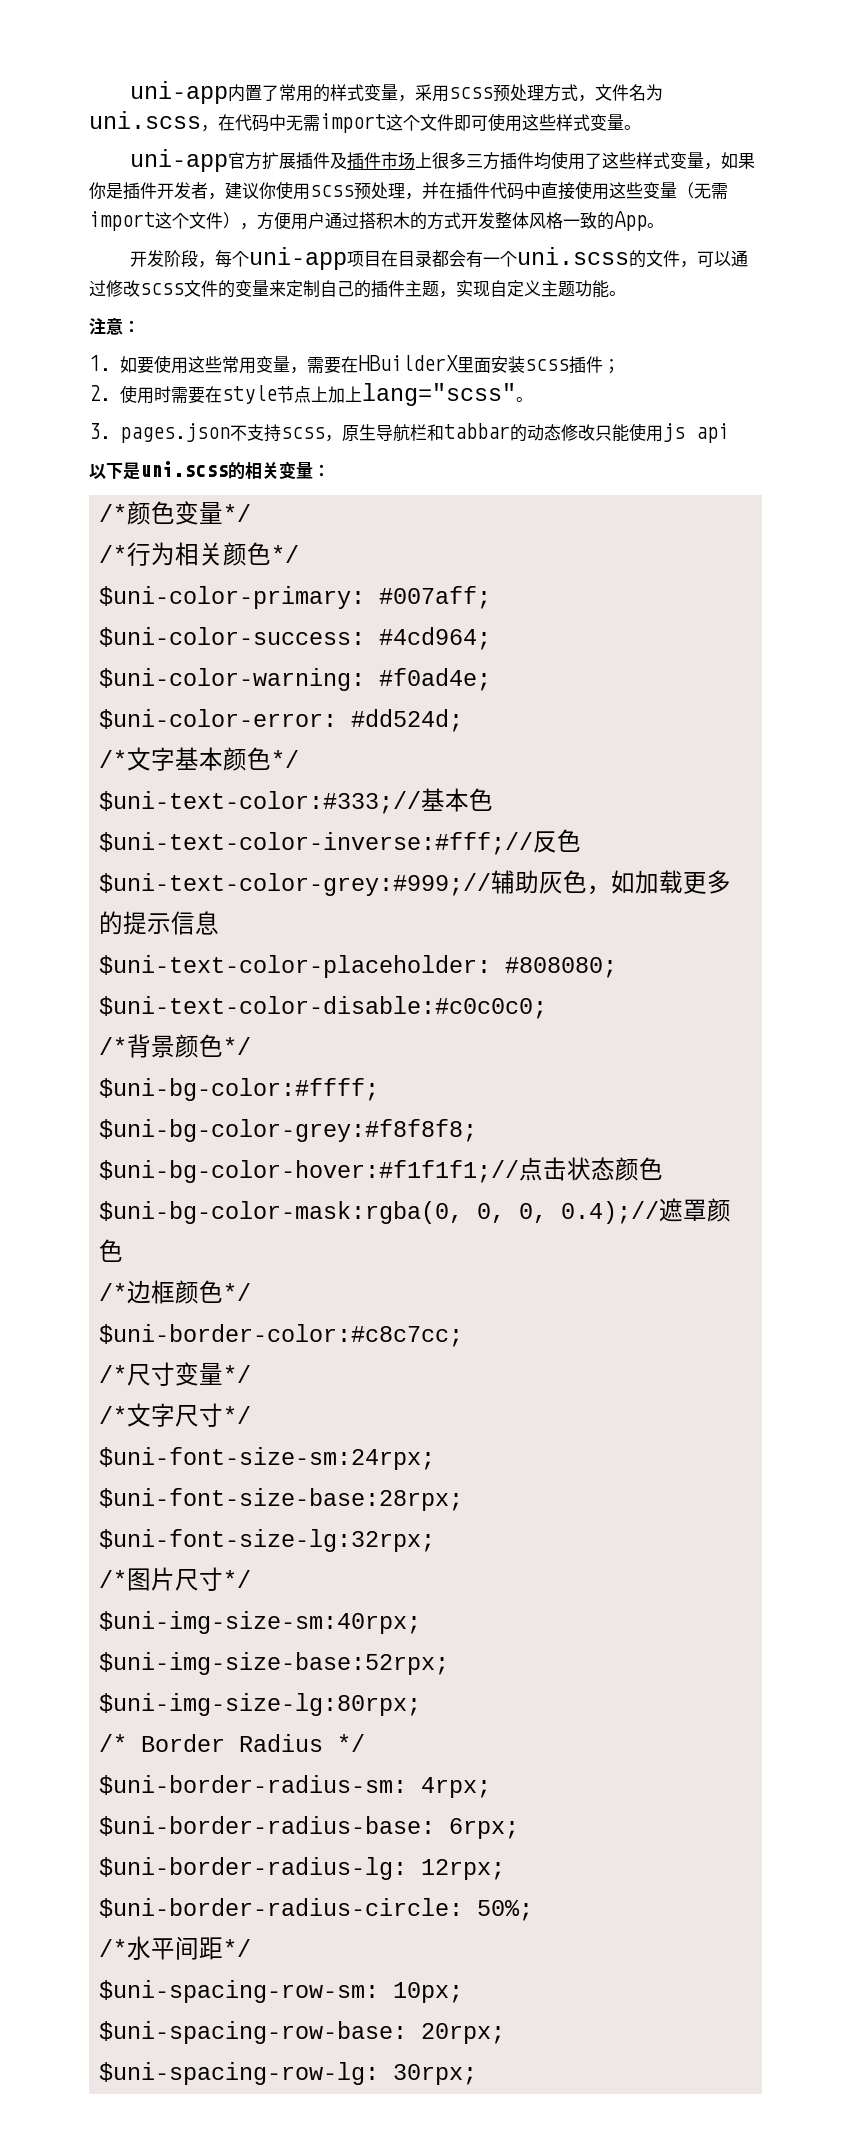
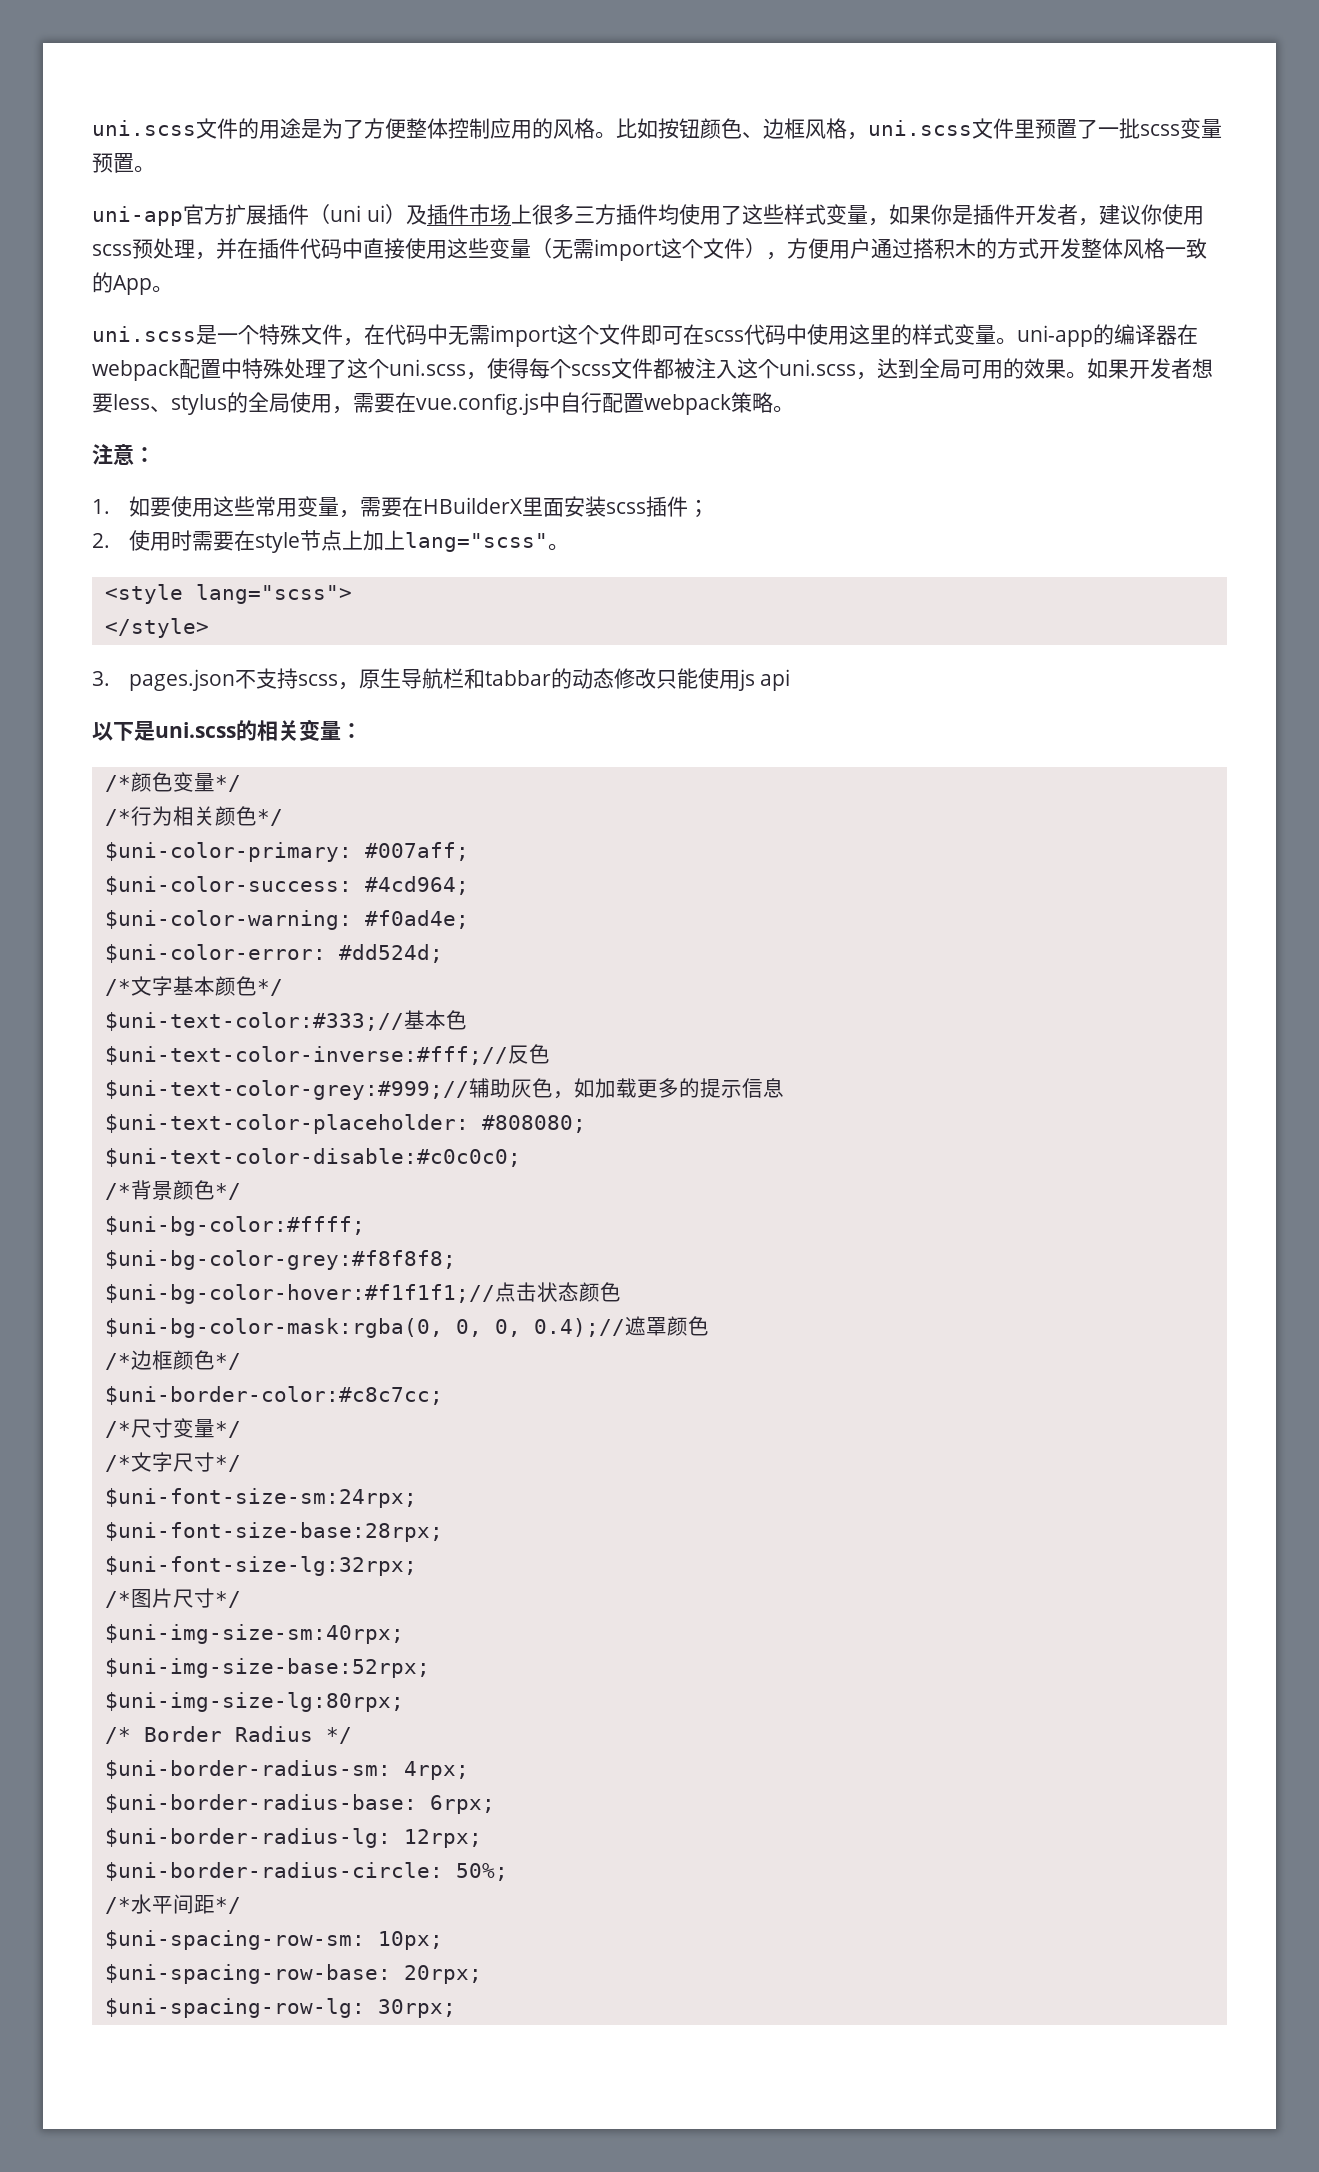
[129,81,663,104] [89,111,624,133] uni-app内置了常用的样式变量，采用scss预处理方式，文件名为uni.scss，在代码中无需import这个文件即可使用这些样式变量 -> [92,118,1222,140] [92,153,134,173] uni.scss文件的用途是为了方便整体控制应用的风格。比如按钮颜色、边框风格，uni.scss文件里预置了一批scss变量预置
(330, 160) none -> [309,204,406,224] （uni ui）
[129,247,748,270] [89,280,609,298] 开发阶段，每个uni-app项目在目录都会有一个uni.scss的文件，可以通过修改scss文件的变量来定制自己的插件主题，实现自定义主题功能 -> [92,324,1198,347] [92,358,1213,381] [92,392,773,415] uni.scss是一个特殊文件，在代码中无需import这个文件即可在scss代码中使用这里的样式变量。uni-app的编译器在webpack配置中特殊处理了这个uni.scss，使得每个scss文件都被注入这个uni.scss，达到全局可用的效果。如果开发者想要less、stylus的全局使用，需要在vue.config.js中自行配置webpack策略
(533, 399) none -> [104,584,352,604] [104,618,209,638] // <style lang="scss"> // </style>

